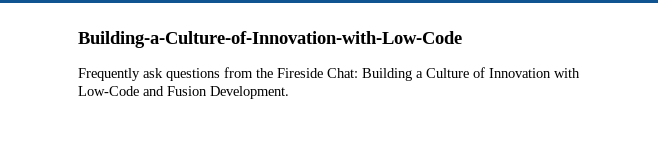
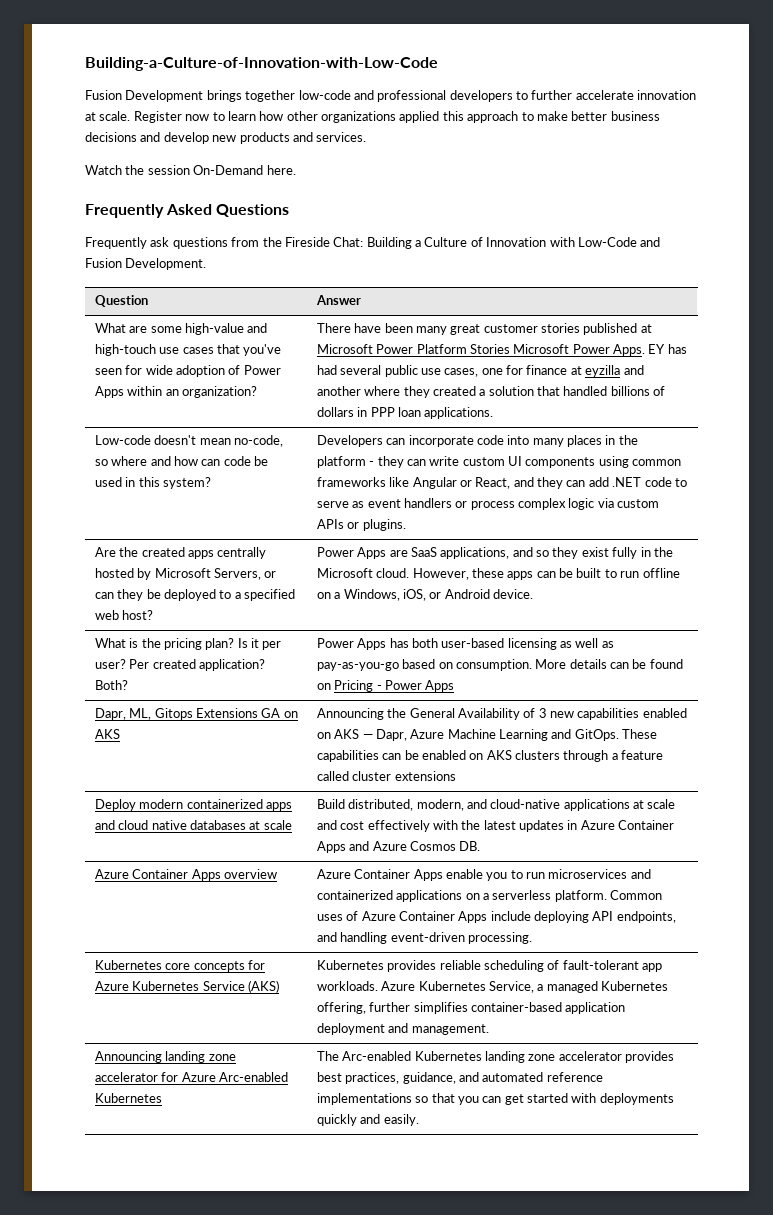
(462, 39) none -> [85,90,697,102] [85,111,660,123] [85,132,367,144] [85,165,296,175] [85,204,290,218] // Fusion Development brings together low-code and professional developers to further accelerate innovation at scale. Register now to learn how other organizations applied this approach to make better business decisions and develop new products and services. // Watch the session On-Demand here. // Frequently Asked Questions
(289, 92) none -> [94,295,148,307] [315,295,361,305] [94,323,268,335] [94,344,282,356] [94,365,281,377] [94,386,257,398] [316,323,652,335] [316,344,687,356] [316,365,644,377] [316,386,666,398] [316,407,494,419] [94,435,283,447] [94,456,269,466] [94,477,211,489] [316,435,638,447] [316,456,682,468] [316,477,687,489] [316,498,660,510] [316,519,406,531] [94,547,267,559] [94,568,277,580] [94,589,296,601] [94,610,154,620] [316,547,673,559] [316,568,680,580] [316,589,534,601] [94,638,282,650] [94,659,265,671] [94,680,128,690] [316,638,614,650] [316,659,683,671] [316,680,455,692] [94,708,298,720] [94,729,120,739] [316,708,687,720] [316,729,658,741] [316,750,664,762] [316,771,456,781] [94,799,292,811] [94,820,292,830] [316,799,676,811] [316,820,675,832] [316,841,481,853] [94,869,277,881] [316,869,651,881] [316,890,663,902] [316,911,676,923] [316,932,532,944] [94,960,265,972] [94,980,279,993] [316,960,663,972] [316,981,669,993] [316,1002,626,1014] [316,1023,489,1035] [94,1051,236,1063] [94,1072,288,1082] [94,1093,162,1103] [316,1051,675,1063] [316,1072,603,1084] [316,1093,674,1105] [316,1114,419,1126] // Question | Answer // What are some high-value and high-touch use cases that you've seen for wide adoption of Power Apps within an organization? | There have been many great customer stories published at Microsoft Power Platform Stories Microsoft Power Apps. EY has had several public use cases, one for finance at eyzilla and another where they created a solution that handled billions of dollars in PPP loan applications. // Low-code doesn't mean no-code, so where and how can code be used in this system? | Developers can incorporate code into many places in the platform - they can write custom UI components using common frameworks like Angular or React, and they can add .NET code to serve as event handlers or process complex logic via custom APIs or plugins. // Are the created apps centrally hosted by Microsoft Servers, or can they be deployed to a specified web host? | Power Apps are SaaS applications, and so they exist fully in the Microsoft cloud. However, these apps can be built to run offline on a Windows, iOS, or Android device. // What is the pricing plan? Is it per user? Per created application? Both? | Power Apps has both user-based licensing as well as pay-as-you-go based on consumption. More details can be found on Pricing - Power Apps // Dapr, ML, Gitops Extensions GA on AKS | Announcing the General Availability of 3 new capabilities enabled on AKS — Dapr, Azure Machine Learning and GitOps. These capabilities can be enabled on AKS clusters through a feature called cluster extensions // Deploy modern containerized apps and cloud native databases at scale | Build distributed, modern, and cloud-native applications at scale and cost effectively with the latest updates in Azure Container Apps and Azure Cosmos DB. // Azure Container Apps overview | Azure Container Apps enable you to run microservices and containerized applications on a serverless platform. Common uses of Azure Container Apps include deploying API endpoints, and handling event-driven processing. // Kubernetes core concepts for Azure Kubernetes Service (AKS) | Kubernetes provides reliable scheduling of fault-tolerant app workloads. Azure Kubernetes Service, a managed Kubernetes offering, further simplifies container-based application deployment and management. // Announcing landing zone accelerator for Azure Arc-enabled Kubernetes | The Arc-enabled Kubernetes landing zone accelerator provides best practices, guidance, and automated reference implementations so that you can get started with deployments quickly and easily.

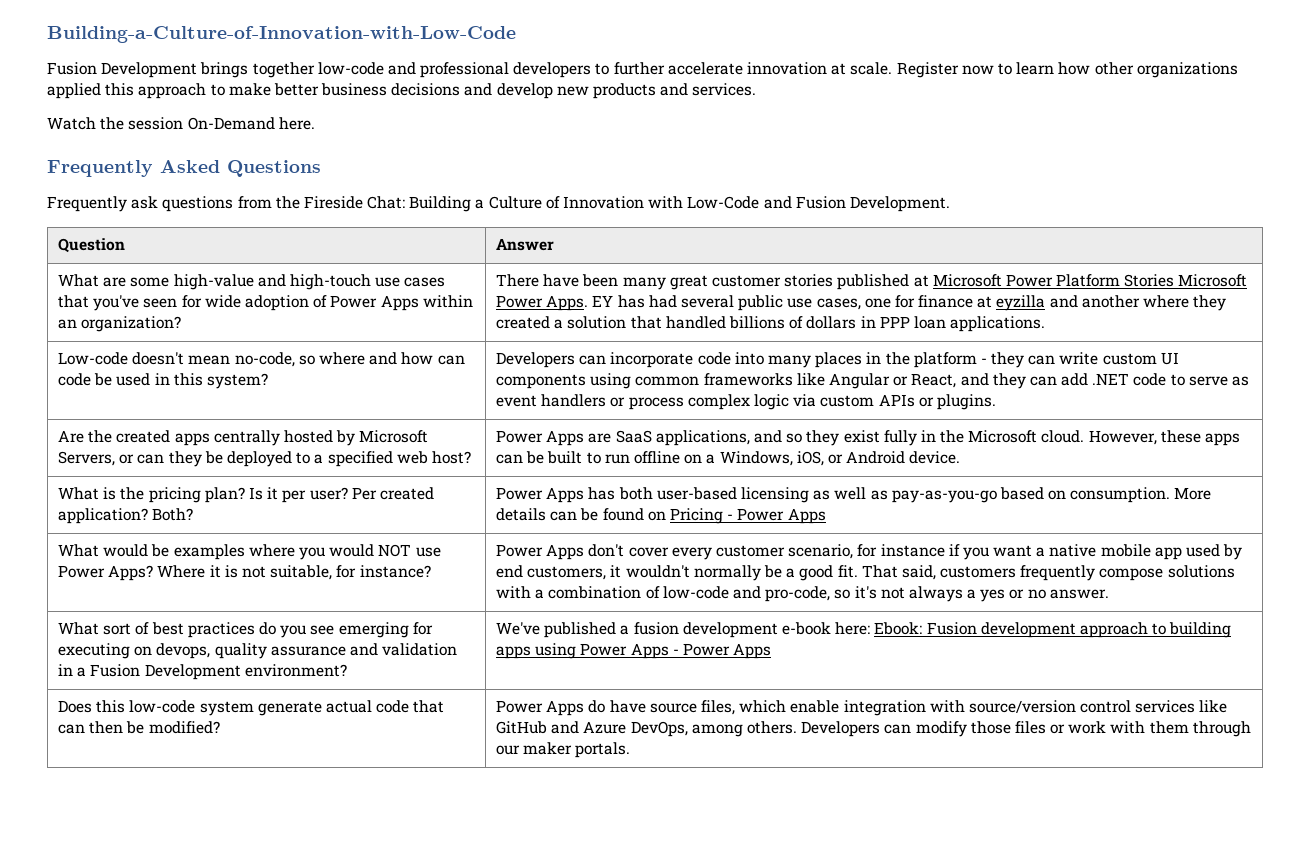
[94,708,298,720] [94,729,120,739] [316,708,687,720] [316,729,658,741] [316,750,664,762] [316,771,456,781] [94,799,292,811] [94,820,292,830] [316,799,676,811] [316,820,675,832] [316,841,481,853] [94,869,277,881] [316,869,651,881] [316,890,663,902] [316,911,676,923] [316,932,532,944] [94,960,265,972] [94,980,279,993] [316,960,663,972] [316,981,669,993] [316,1002,626,1014] [316,1023,489,1035] [94,1051,236,1063] [94,1072,288,1082] [94,1093,162,1103] [316,1051,675,1063] [316,1072,603,1084] [316,1093,674,1105] [316,1114,419,1126] Dapr, ML, Gitops Extensions GA on AKS | Announcing the General Availability of 3 new capabilities enabled on AKS — Dapr, Azure Machine Learning and GitOps. These capabilities can be enabled on AKS clusters through a feature called cluster extensions // Deploy modern containerized apps and cloud native databases at scale | Build distributed, modern, and cloud-native applications at scale and cost effectively with the latest updates in Azure Container Apps and Azure Cosmos DB. // Azure Container Apps overview | Azure Container Apps enable you to run microservices and containerized applications on a serverless platform. Common uses of Azure Container Apps include deploying API endpoints, and handling event-driven processing. // Kubernetes core concepts for Azure Kubernetes Service (AKS) | Kubernetes provides reliable scheduling of fault-tolerant app workloads. Azure Kubernetes Service, a managed Kubernetes offering, further simplifies container-based application deployment and management. // Announcing landing zone accelerator for Azure Arc-enabled Kubernetes | The Arc-enabled Kubernetes landing zone accelerator provides best practices, guidance, and automated reference implementations so that you can get started with deployments quickly and easily. -> [58,544,441,560] [58,565,431,581] [496,544,1243,560] [496,565,1235,581] [496,586,1109,602] [58,622,433,638] [58,643,458,659] [58,664,347,680] [496,622,1232,638] [496,643,772,659] [58,700,445,716] [58,721,220,734] [496,700,1228,716] [496,721,1251,737] [496,742,631,758] What would be examples where you would NOT use Power Apps? Where it is not suitable, for instance? | Power Apps don't cover every customer scenario, for instance if you want a native mobile app used by end customers, it wouldn't normally be a good fit. That said, customers frequently compose solutions with a combination of low-code and pro-code, so it's not always a yes or no answer. // What sort of best practices do you see emerging for executing on devops, quality assurance and validation in a Fusion Development environment? | We've published a fusion development e-book here: Ebook: Fusion development approach to building apps using Power Apps - Power Apps // Does this low-code system generate actual code that can then be modified? | Power Apps do have source files, which enable integration with source/version control services like GitHub and Azure DevOps, among others. Developers can modify those files or work with them through our maker portals.

